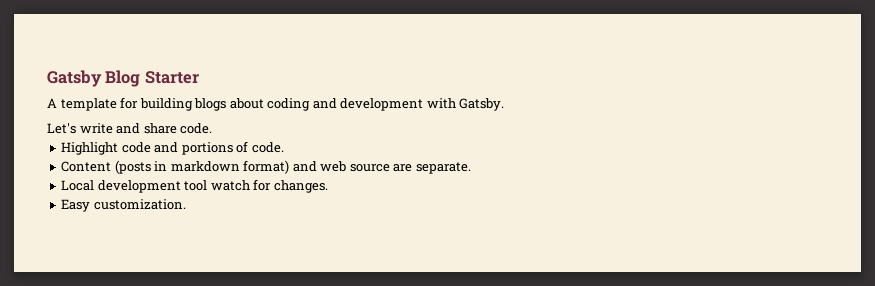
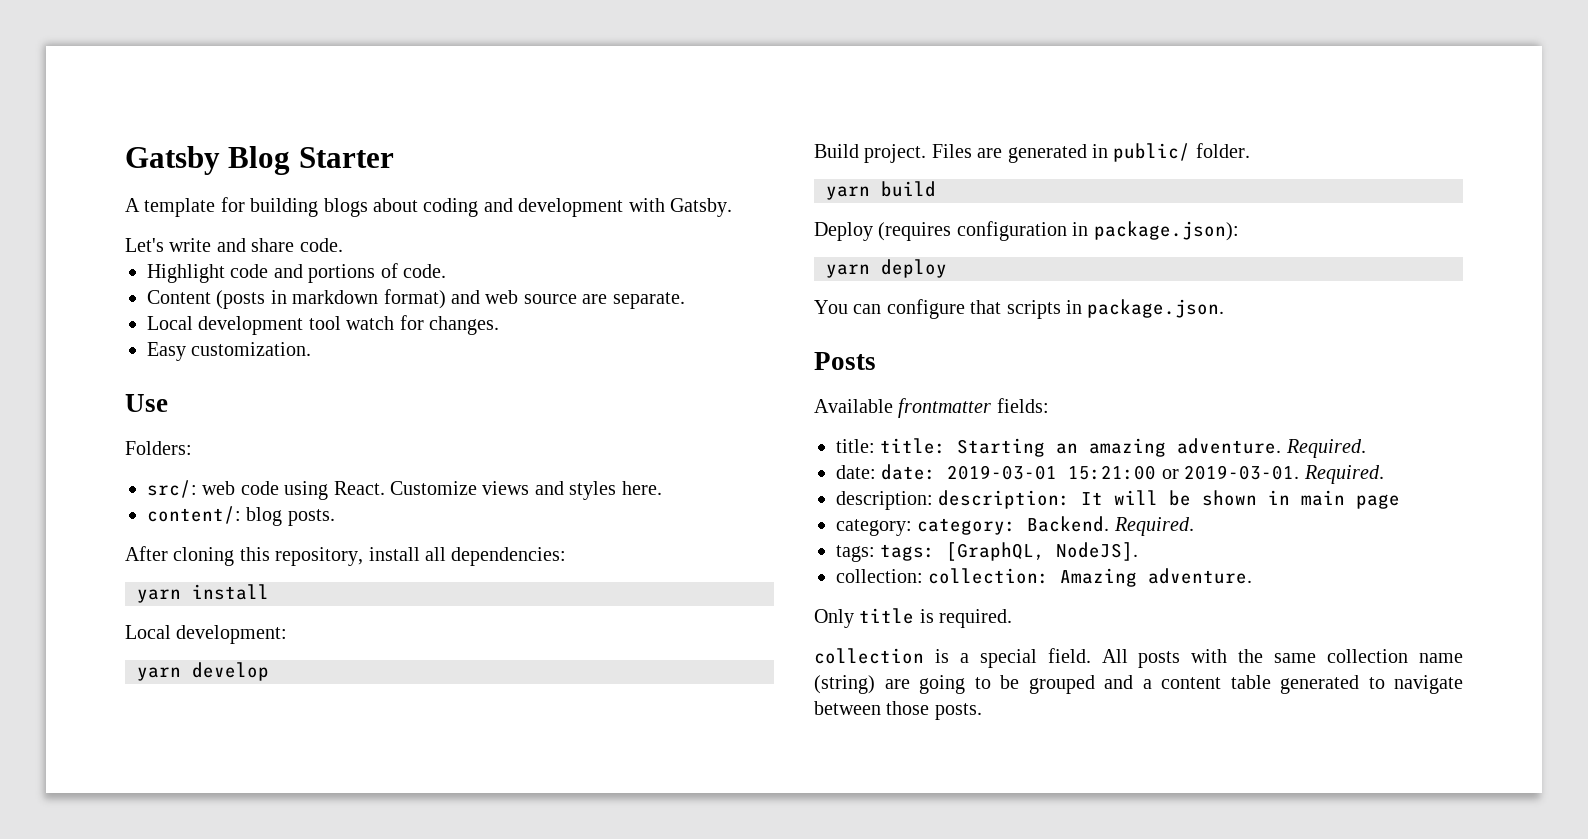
(186, 204) none -> [125,394,168,412] [125,441,192,455] [147,480,662,500] [147,506,335,526] [125,546,567,566] [137,584,269,603] [125,625,288,644] [137,662,269,681] [814,143,1250,163] [826,181,936,200] [814,221,1239,241] [826,259,947,278] [814,299,1225,319] [814,352,876,370] [814,398,1049,418] [836,438,1366,458] [836,464,1384,484] [836,490,1401,510] [836,516,1194,536] [836,542,1139,562] [836,568,1253,587] [814,608,1013,628] [814,648,1463,668] [814,675,1463,694] [814,701,982,720] // Use // Folders: // src/: web code using React. Customize views and styles here. // content/: blog posts. // After cloning this repository, install all dependencies: // yarn install // Local development: // yarn develop // Build project. Files are generated in public/ folder. // yarn build // Deploy (requires configuration in package.json): // yarn deploy // You can configure that scripts in package.json. // Posts // Available frontmatter fields: // title: title: Starting an amazing adventure. Required. // date: date: 2019-03-01 15:21:00 or 2019-03-01. Required. // description: description: It will be shown in main page // category: category: Backend. Required. // tags: tags: [GraphQL, NodeJS]. // collection: collection: Amazing adventure. // Only title is required. // collection is a special field. All posts with the same collection name (string) are going to be grouped and a content table generated to navigate between those posts.

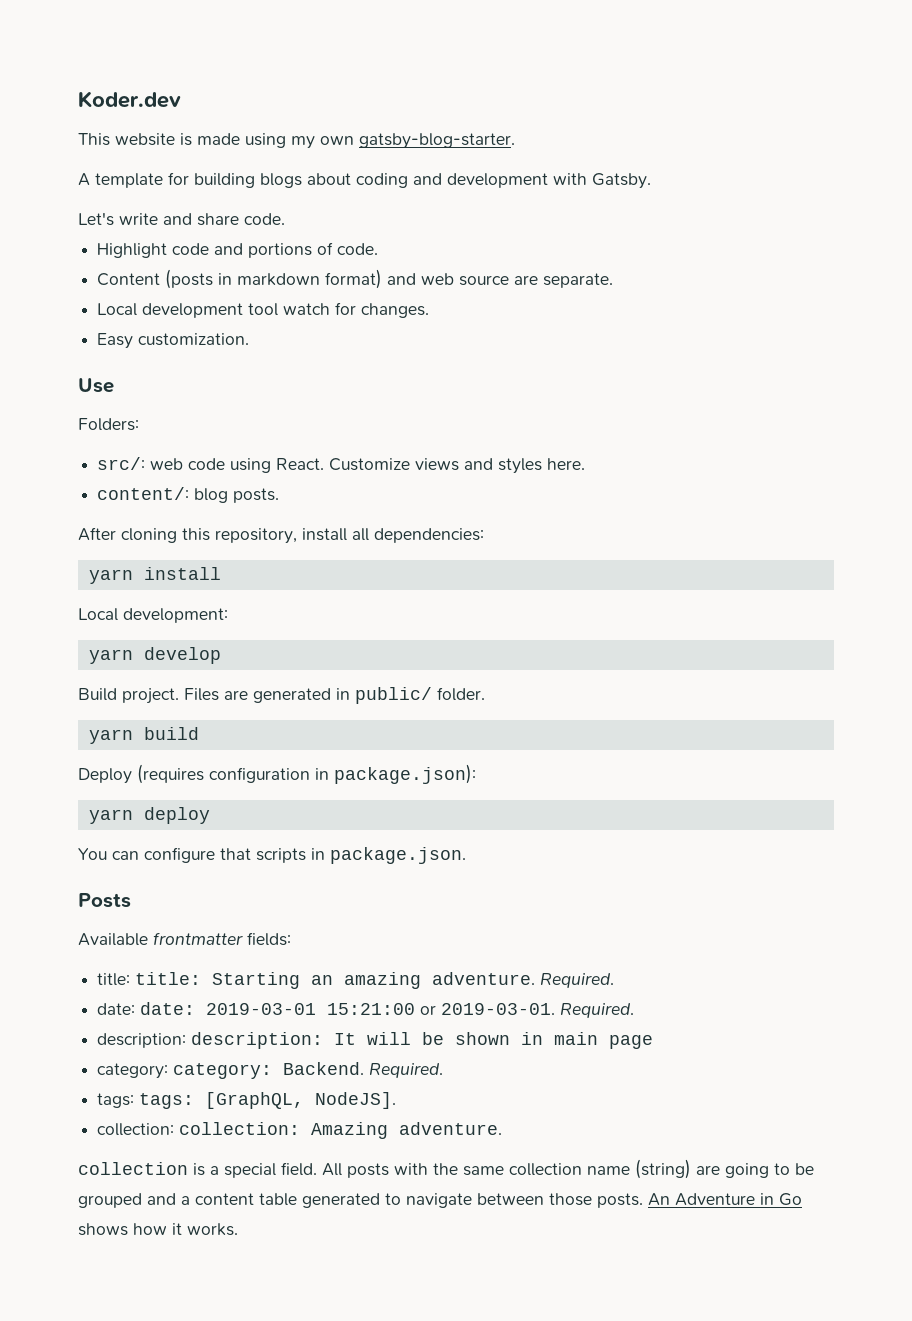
[125,146,394,175] Gatsby Blog Starter -> [78,91,181,108] [78,133,515,149] Koder.dev // This website is made using my own gatsby-blog-starter.
[814,608,1013,628] // Only title is required. -> (503, 1128) none
(982, 711) none -> [648,1193,802,1206] [78,1223,238,1236] An Adventure in Go shows how it works.

